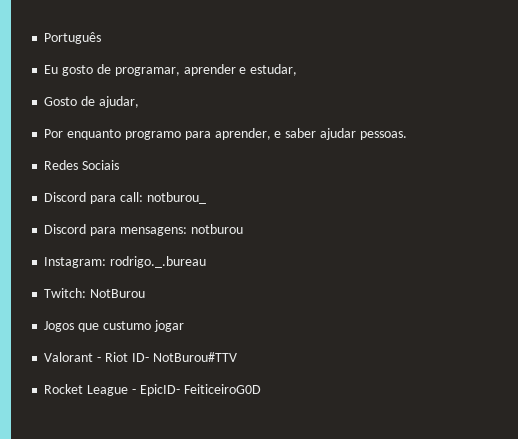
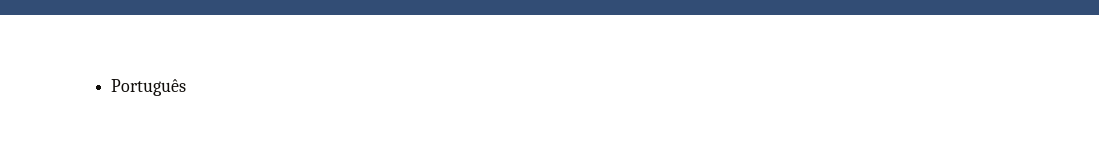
[44,64,298,76] [44,96,139,108] [44,128,407,140] [44,160,120,170] [44,192,206,204] [44,224,243,236] [44,256,207,268] [44,288,146,298] [44,320,184,332] [44,352,237,362] [44,384,261,396] // Eu gosto de programar, aprender e estudar, // Gosto de ajudar, // Por enquanto programo para aprender, e saber ajudar pessoas. // Redes Sociais // Discord para call: notburou_ // Discord para mensagens: notburou // Instagram: rodrigo._.bureau // Twitch: NotBurou // Jogos que custumo jogar // Valorant - Riot ID- NotBurou#TTV // Rocket League - EpicID- FeiticeiroG0D -> (187, 87) none

